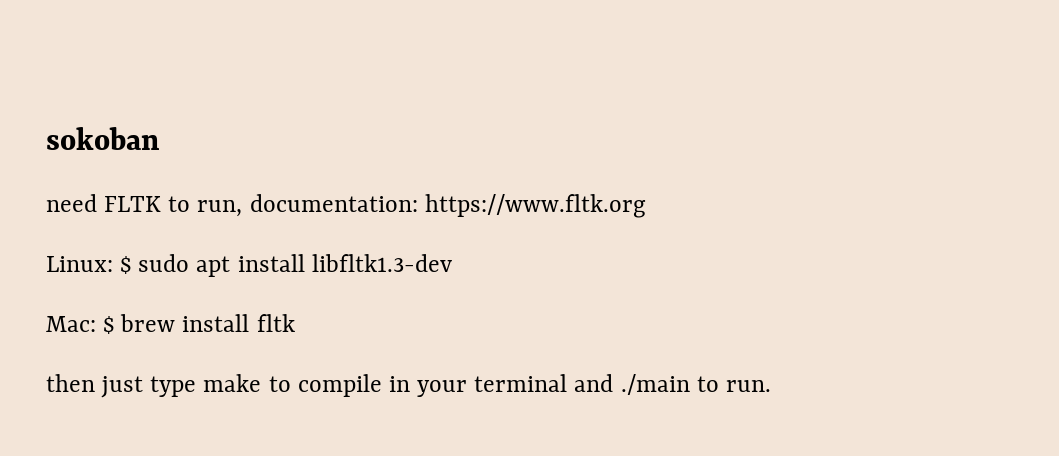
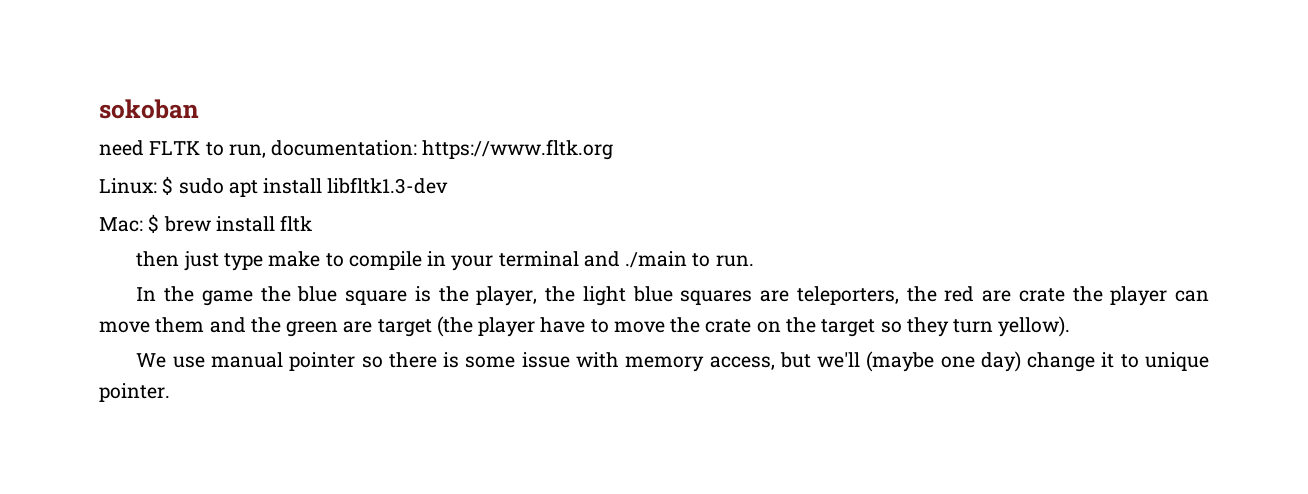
(771, 386) none -> [136,286,1209,306] [99,316,1071,337] [136,351,1210,372] [99,383,170,402] // In the game the blue square is the player, the light blue squares are teleporters, the red are crate the player can move them and the green are target (the player have to move the crate on the target so they turn yellow). // We use manual pointer so there is some issue with memory access, but we'll (maybe one day) change it to unique pointer.

